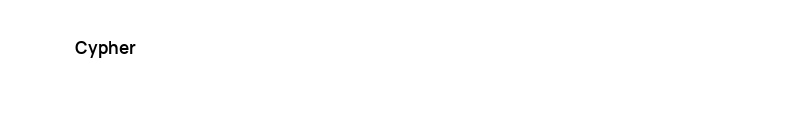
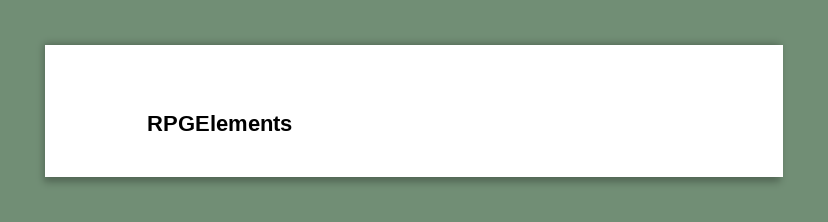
[75,41,136,58] Cypher -> [147,115,292,131] RPGElements

